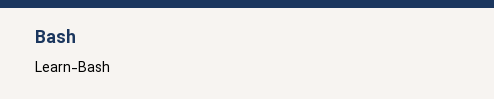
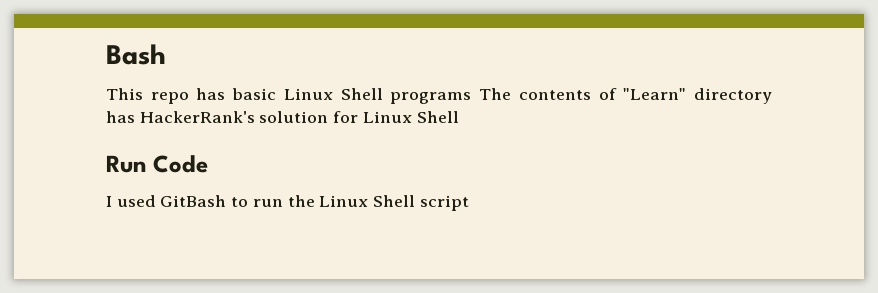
[35,61,110,72] Learn-Bash -> [106,88,773,104] [106,111,459,123] [106,155,208,173] [106,195,469,211] This repo has basic Linux Shell programs The contents of "Learn" directory has HackerRank's solution for Linux Shell // Run Code // I used GitBash to run the Linux Shell script

